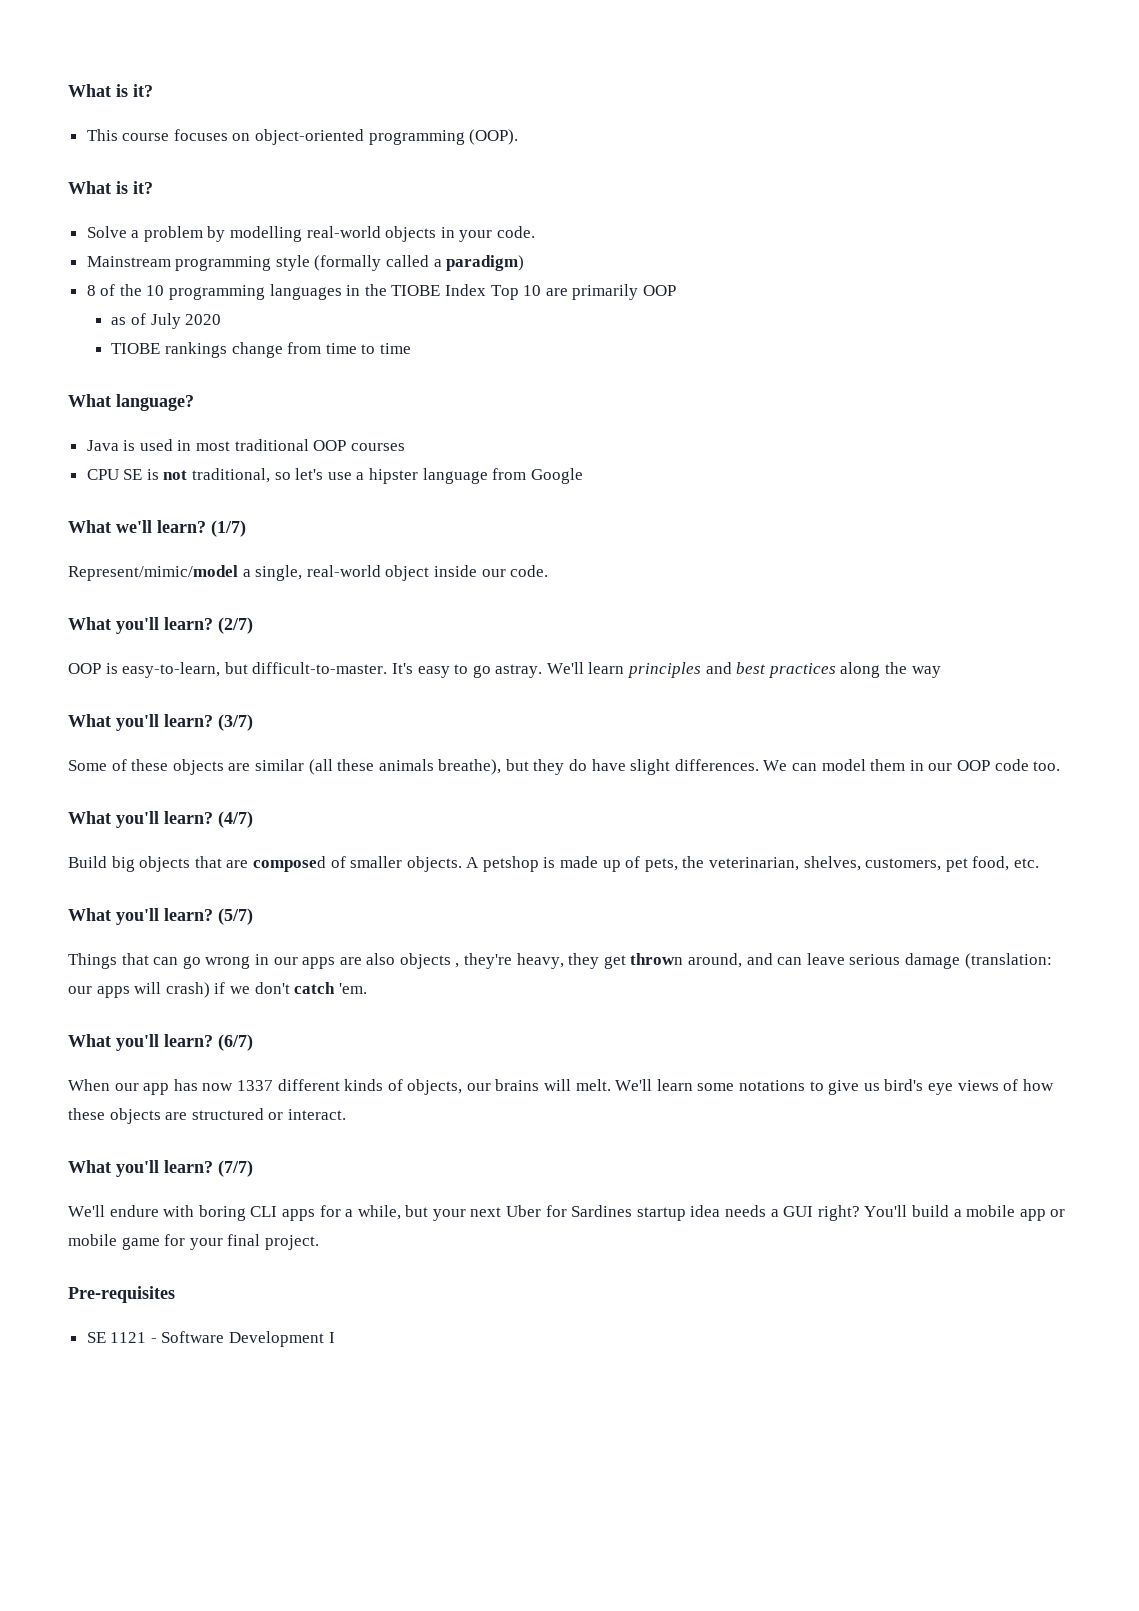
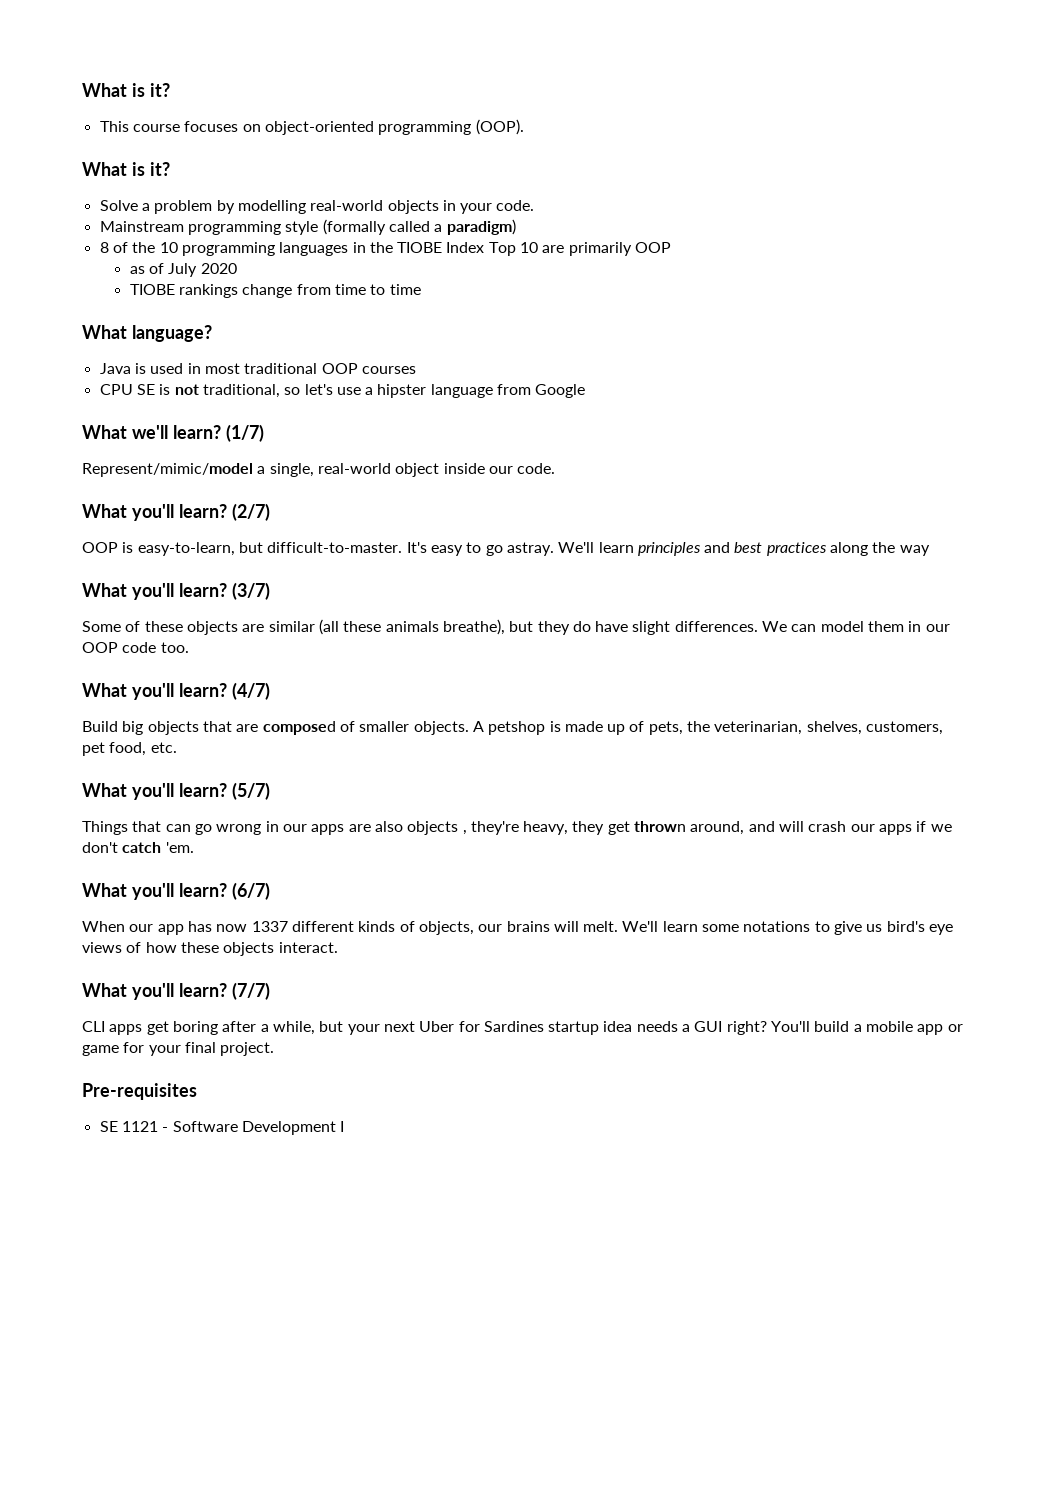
[777,953,1052,969] [68,982,210,998] can leave serious damage (translation: our apps will crash) -> [779,821,913,835] will crash our apps
[165,1108,284,1120] are structured or -> (275, 949) none
[68,1205,341,1221] We'll endure with boring CLI apps for -> [82,1021,257,1035] CLI apps get boring after
[68,1234,117,1246] mobile -> (963, 1028) none

